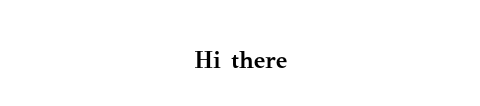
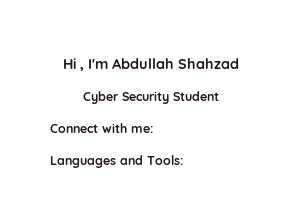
[230,51,287,69] there -> [79,58,239,71] [82,91,219,104] [50,123,153,133] [50,155,183,168] , I'm Abdullah Shahzad // Cyber Security Student // Connect with me: // Languages and Tools:

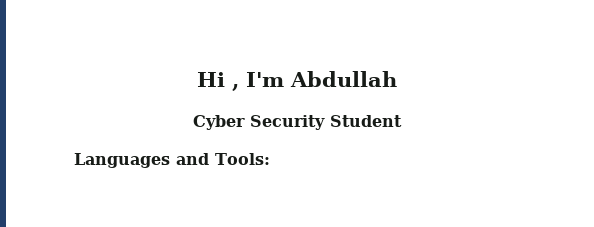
[177,58,239,69] Shahzad -> (397, 79) none
[50,123,153,133] // Connect with me: -> (402, 121) none

